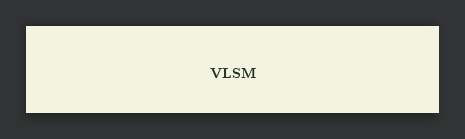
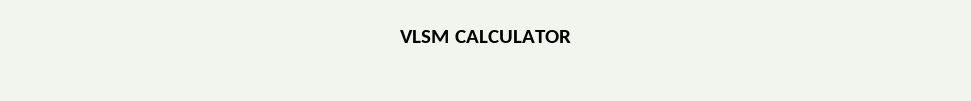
(256, 73) none -> [454,30,571,43] CALCULATOR

